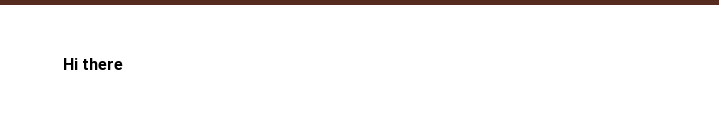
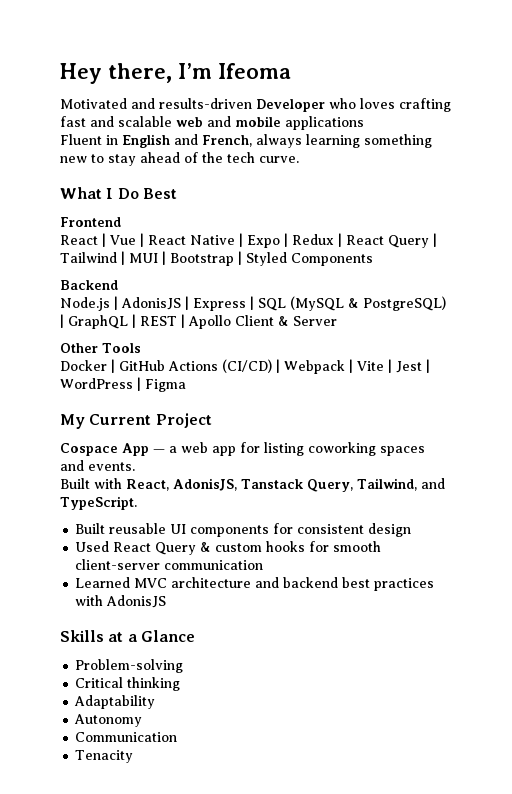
[63,58,124,70] Hi there -> [60,63,291,84] [60,98,451,112] [60,116,364,130] [60,134,432,148] [60,152,299,166] [60,187,177,199] [60,217,121,227] [60,233,437,248] [60,251,373,266] [60,280,118,290] [60,296,446,311] [60,314,337,329] [60,343,141,353] [60,359,430,374] [60,377,186,392] [60,413,212,429] [60,442,425,456] [60,460,135,471] [60,478,445,492] [60,496,137,510] [75,523,412,537] [75,541,382,555] [75,559,264,570] [75,577,435,591] [75,595,167,608] [60,630,195,642] [75,659,184,673] [75,677,181,691] [74,695,156,709] [74,714,143,727] [75,732,178,742] [75,750,134,763] Hey there, I’m Ifeoma // Motivated and results-driven Developer who loves crafting fast and scalable web and mobile applications // Fluent in English and French, always learning something new to stay ahead of the tech curve. // What I Do Best // Frontend // React | Vue | React Native | Expo | Redux | React Query | Tailwind | MUI | Bootstrap | Styled Components // Backend // Node.js | AdonisJS | Express | SQL (MySQL & PostgreSQL) | GraphQL | REST | Apollo Client & Server // Other Tools // Docker | GitHub Actions (CI/CD) | Webpack | Vite | Jest | WordPress | Figma // My Current Project // Cospace App — a web app for listing coworking spaces and events. // Built with React, AdonisJS, Tanstack Query, Tailwind, and TypeScript. // Built reusable UI components for consistent design // Used React Query & custom hooks for smooth client-server communication // Learned MVC architecture and backend best practices with AdonisJS // Skills at a Glance // Problem-solving // Critical thinking // Adaptability // Autonomy // Communication // Tenacity

